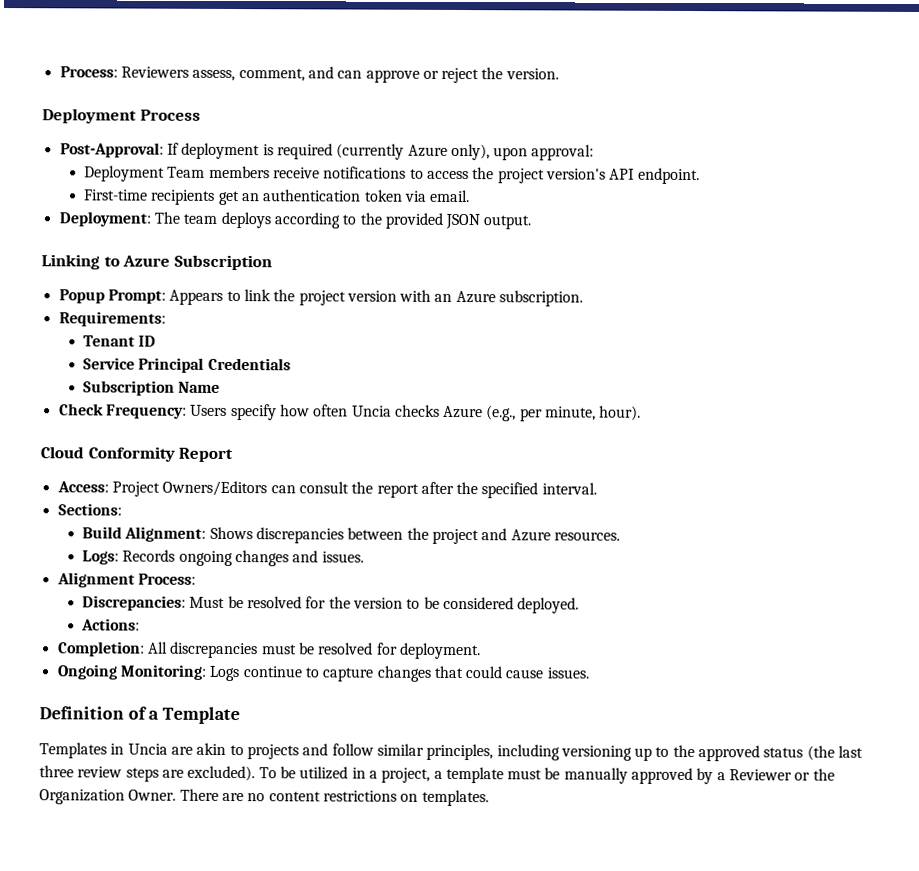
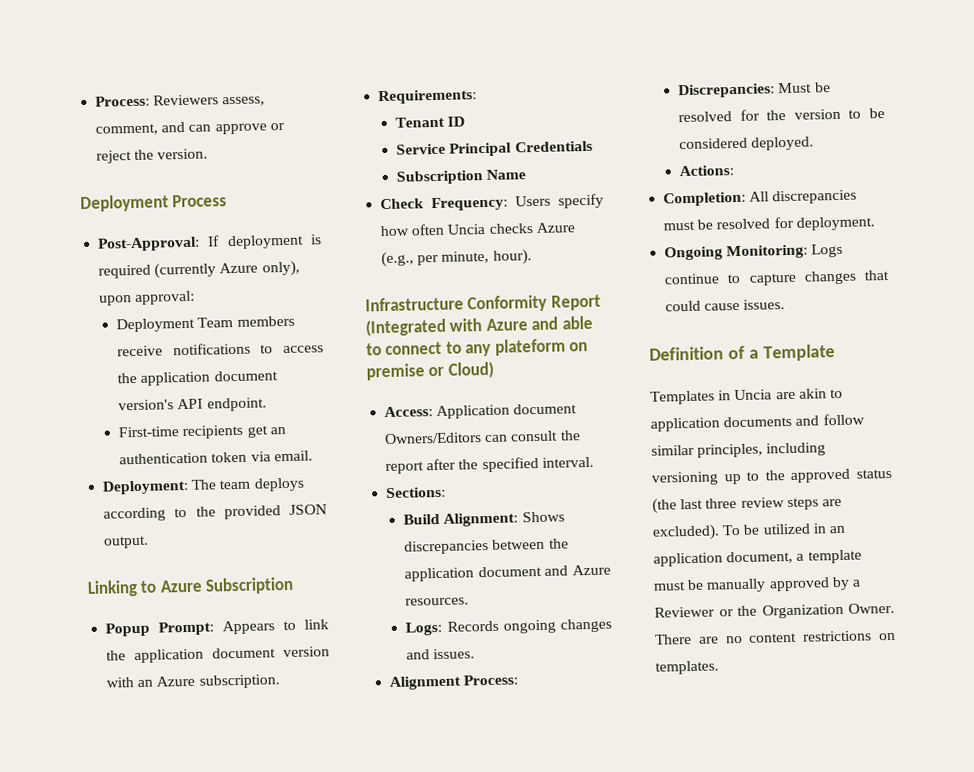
[497,168,545,184] project -> [140,370,278,386] application document
[298,290,346,306] project -> [134,647,277,664] application document
[40,446,84,459] Cloud -> [365,296,464,312] Infrastructure
(234, 455) none -> [365,315,593,337] [366,338,589,357] [366,361,494,381] (Integrated with Azure and able to connect to any plateform on premise or Cloud)
[111,481,160,497] Project -> [436,403,578,420] Application document
[431,528,479,545] project -> [404,565,542,582] application document
[246,744,299,760] projects -> [650,415,793,432] application documents
[368,767,431,783] a project, -> [828,525,845,534] [653,550,794,567] an application document,

